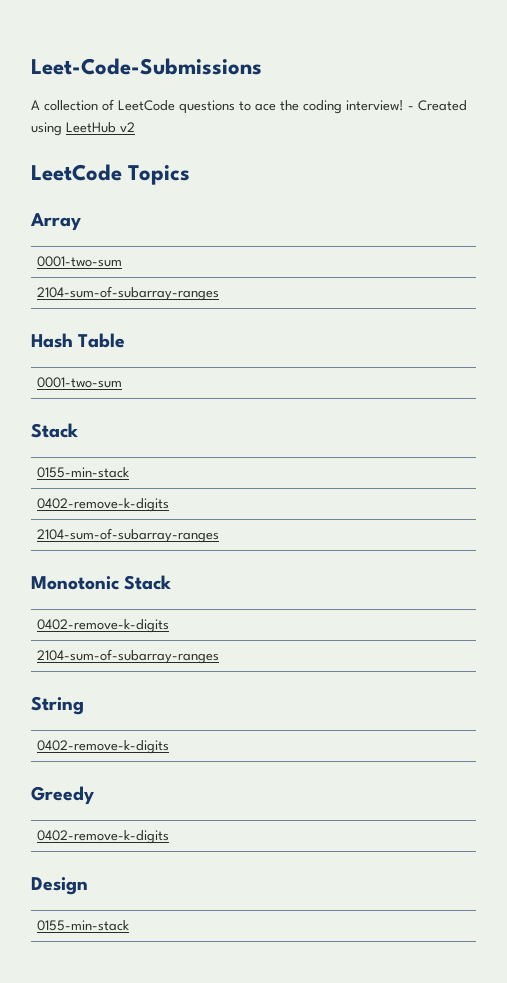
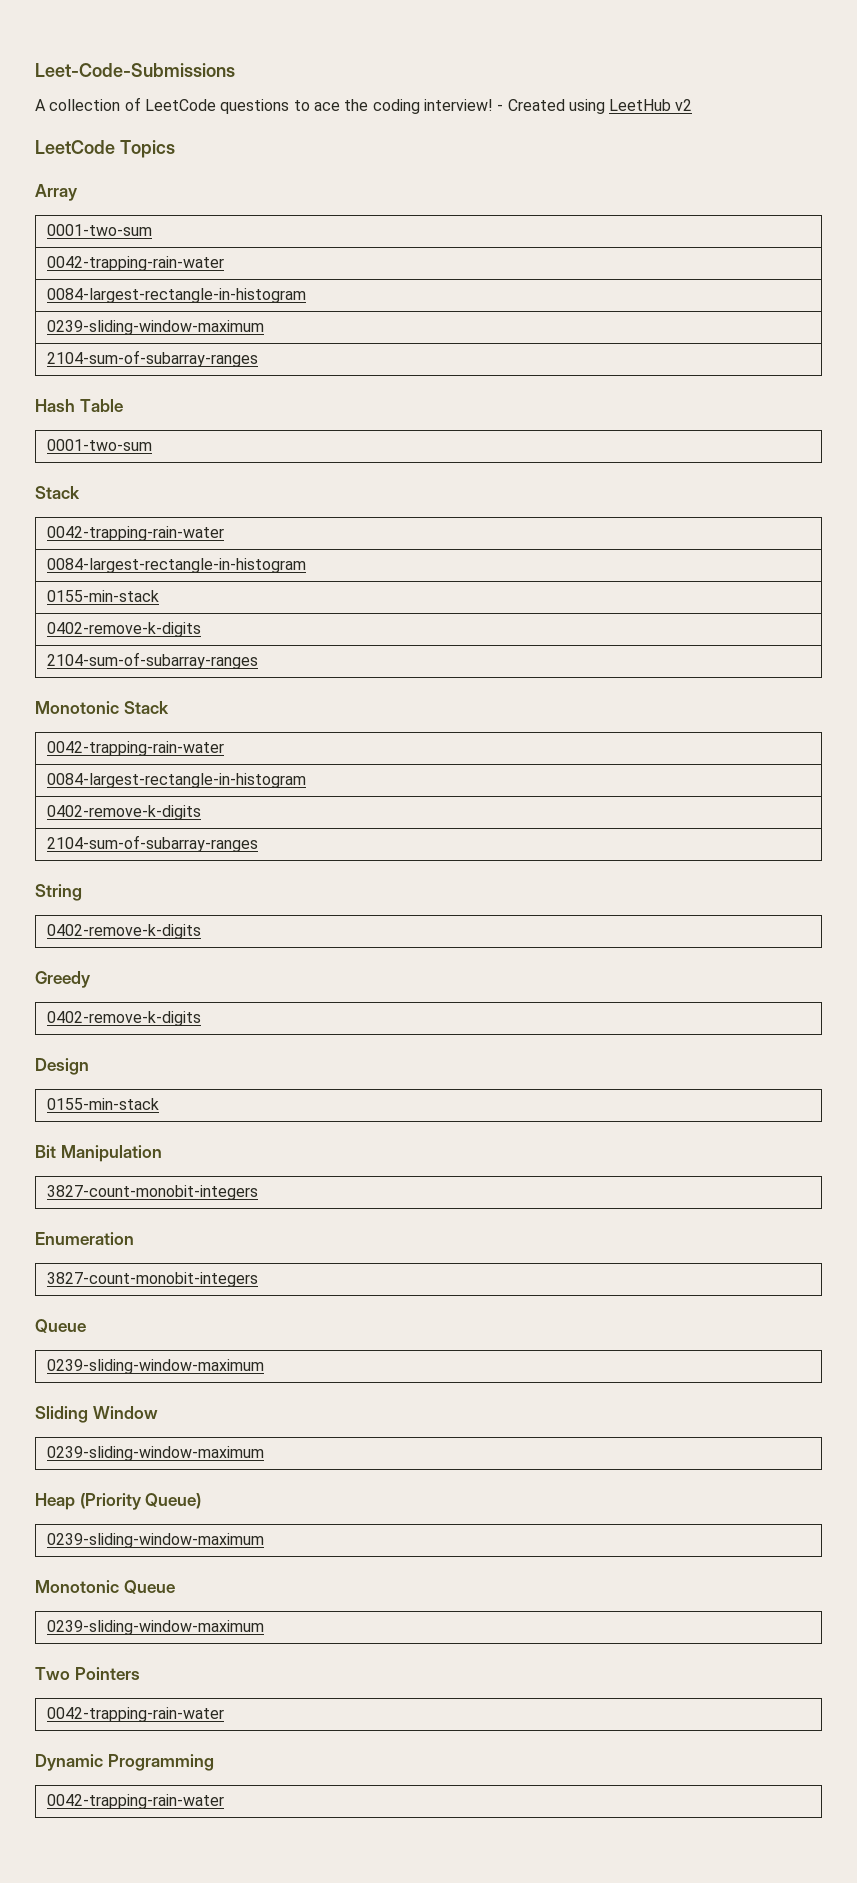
(122, 261) none -> [46,256,224,271] [46,288,306,303] [46,320,264,335] // 0042-trapping-rain-water // 0084-largest-rectangle-in-histogram // 0239-sliding-window-maximum
(78, 430) none -> [46,526,224,541] [46,558,306,573] // 0042-trapping-rain-water // 0084-largest-rectangle-in-histogram
(172, 582) none -> [46,741,224,756] [46,773,306,788] // 0042-trapping-rain-water // 0084-largest-rectangle-in-histogram
(129, 925) none -> [35,1145,162,1162] [46,1185,258,1200] [35,1232,134,1245] [46,1272,258,1287] [35,1319,86,1333] [46,1359,264,1374] [35,1406,158,1423] [46,1446,264,1461] [35,1493,202,1510] [46,1533,264,1548] [35,1580,175,1594] [46,1620,264,1635] [35,1667,140,1680] [46,1707,224,1722] [35,1754,214,1771] [46,1794,224,1809] // Bit Manipulation // 3827-count-monobit-integers // Enumeration // 3827-count-monobit-integers // Queue // 0239-sliding-window-maximum // Sliding Window // 0239-sliding-window-maximum // Heap (Priority Queue) // 0239-sliding-window-maximum // Monotonic Queue // 0239-sliding-window-maximum // Two Pointers // 0042-trapping-rain-water // Dynamic Programming // 0042-trapping-rain-water

